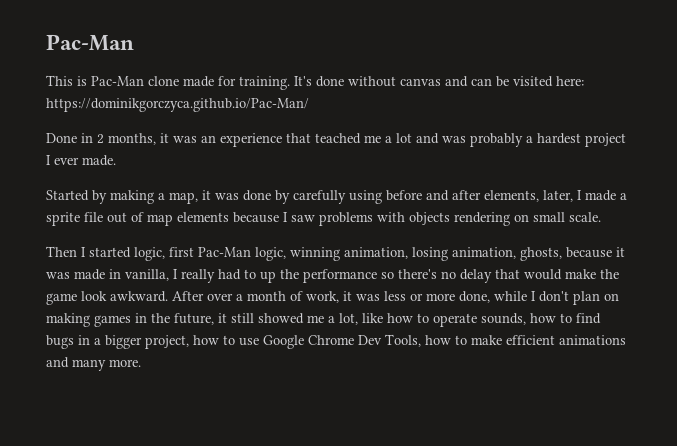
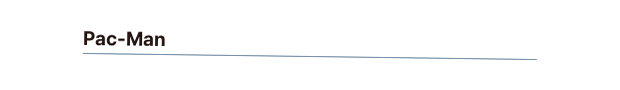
[46,34,134,51] [46,75,584,90] [46,98,309,112] [46,133,626,147] [46,155,116,166] [46,190,627,204] [46,212,601,226] [46,246,625,261] [46,269,619,283] [46,291,619,305] [46,313,601,327] [46,334,626,349] [46,357,141,371] Pac-Man // This is Pac-Man clone made for training. It's done without canvas and can be visited here: https://dominikgorczyca.github.io/Pac-Man/ // Done in 2 months, it was an experience that teached me a lot and was probably a hardest project I ever made. // Started by making a map, it was done by carefully using before and after elements, later, I made a sprite file out of map elements because I saw problems with objects rendering on small scale. // Then I started logic, first Pac-Man logic, winning animation, losing animation, ghosts, because it was made in vanilla, I really had to up the performance so there's no delay that would make the game look awkward. After over a month of work, it was less or more done, while I don't plan on making games in the future, it still showed me a lot, like how to operate sounds, how to find bugs in a bigger project, how to use Google Chrome Dev Tools, how to make efficient animations and many more. -> [82,30,167,48] Pac-Man

